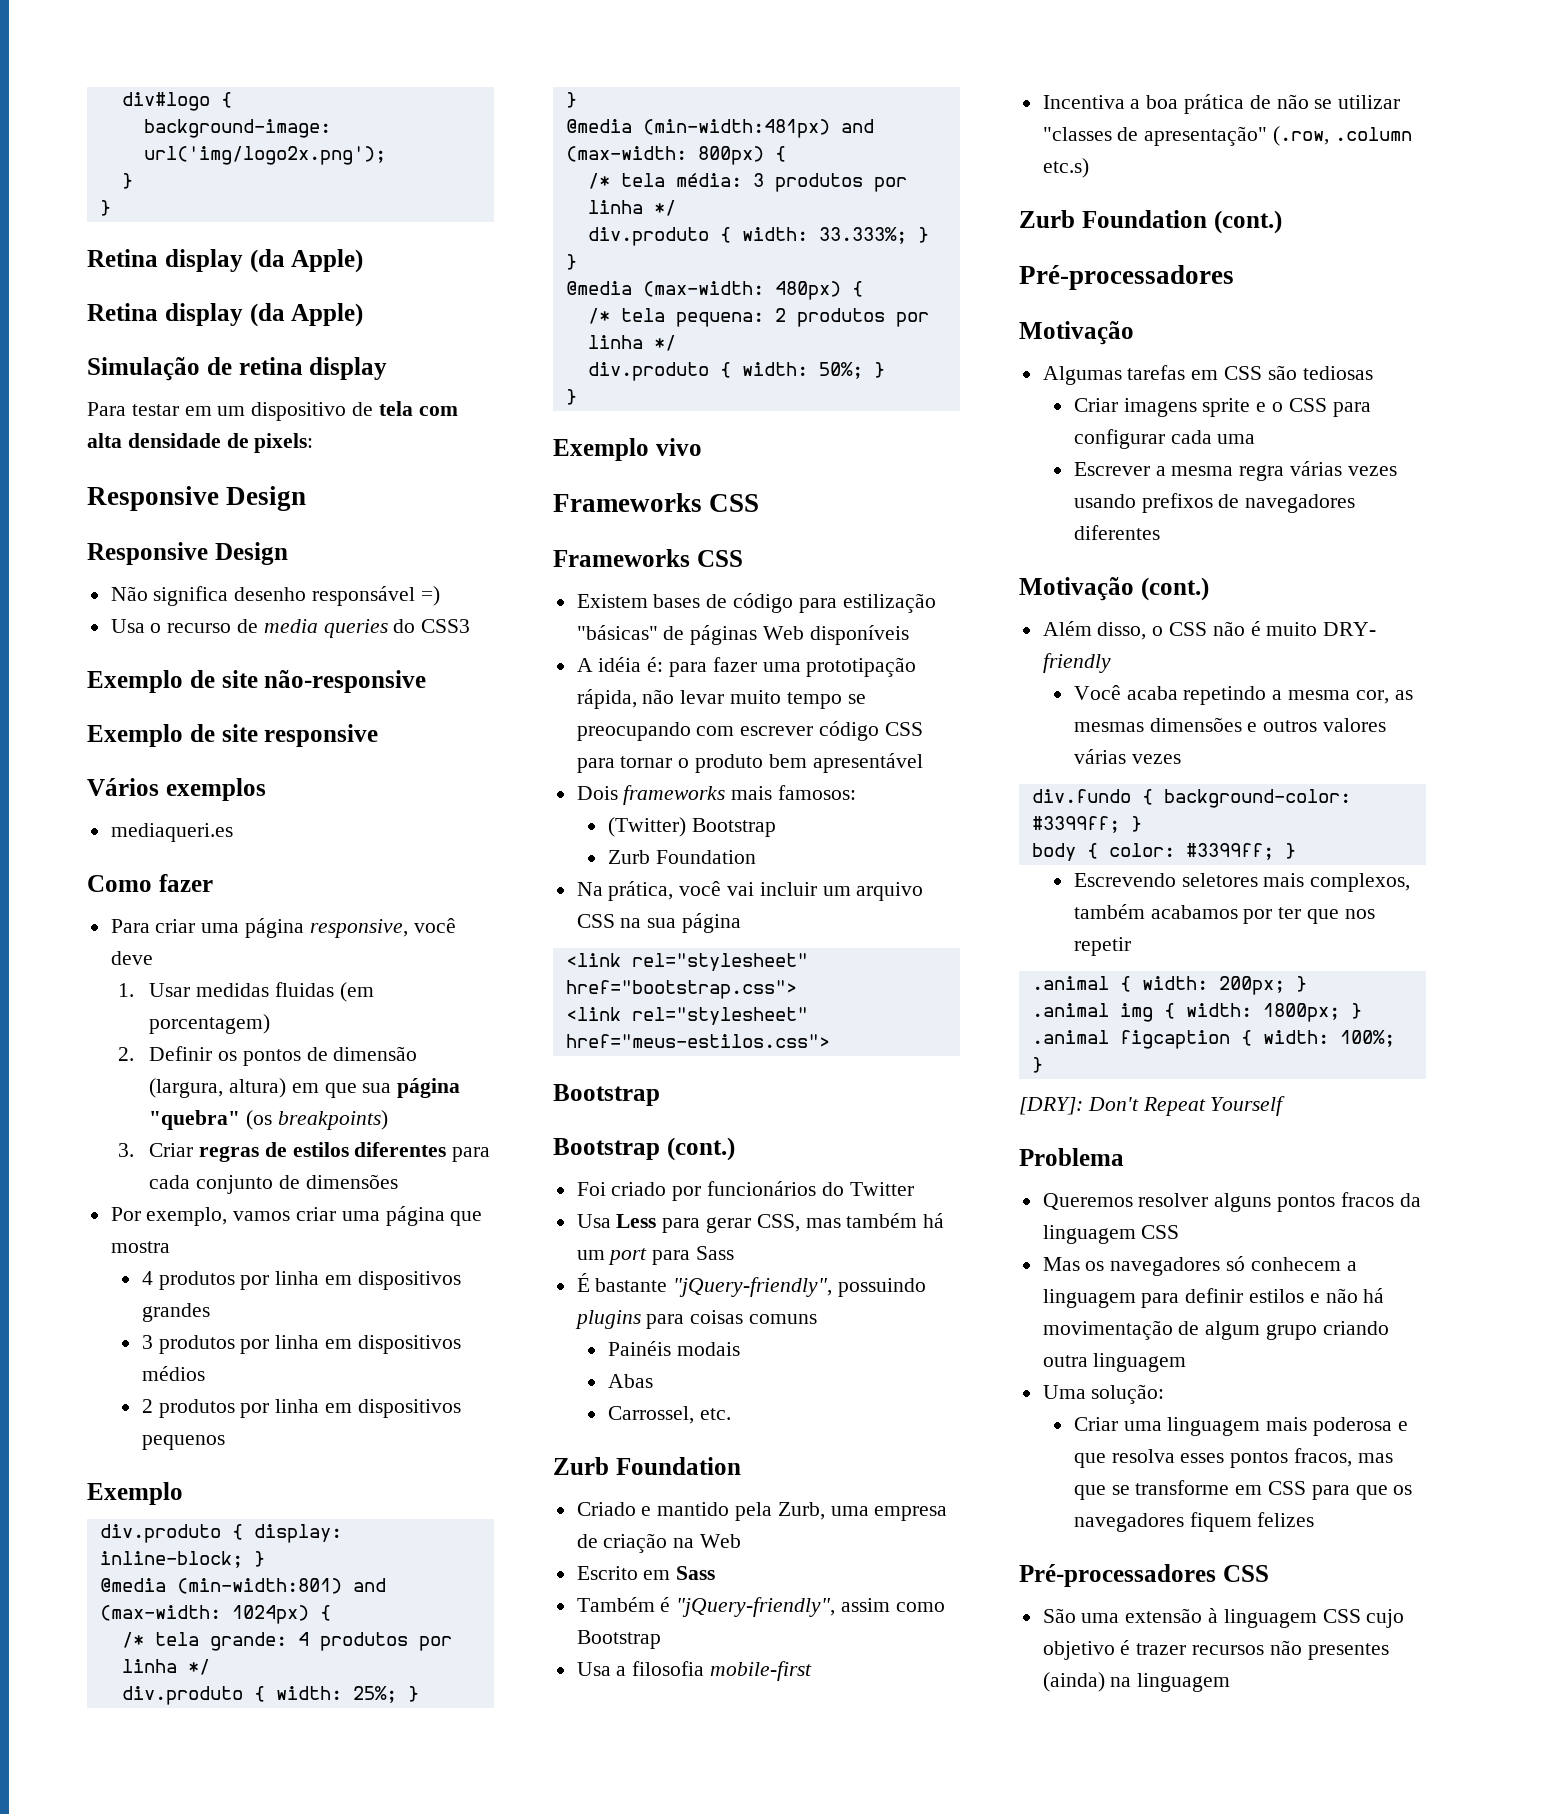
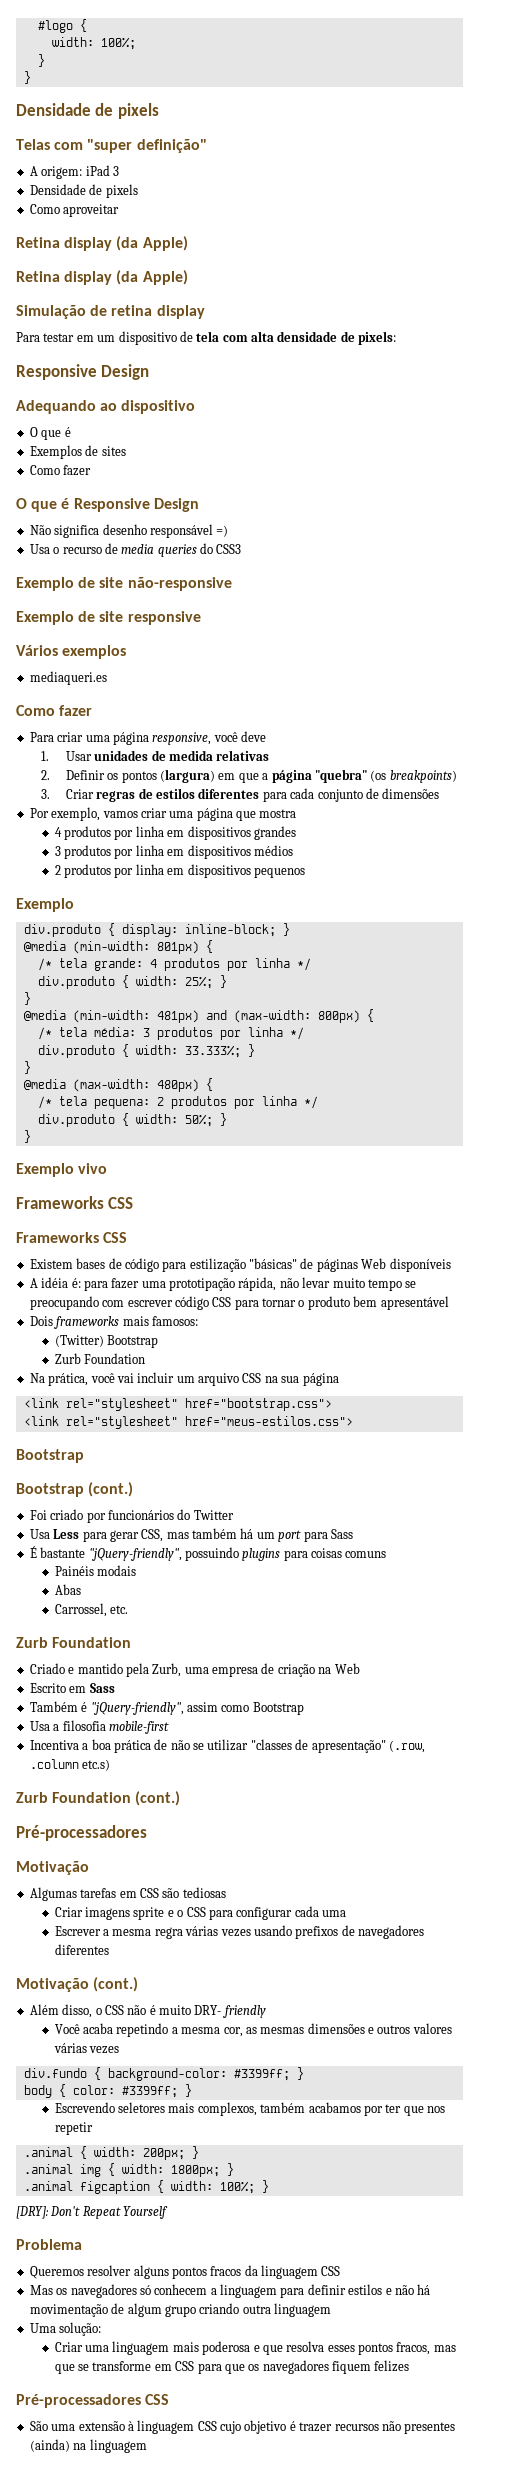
[121,92,232,111] [143,119,331,138] [143,146,386,165] [121,173,133,189] [99,200,111,216] div#logo { // background-image: url('img/logo2x.png'); // } // } -> [37,19,87,33] [51,37,136,50] [37,54,45,67] [23,71,31,84] [16,103,159,119] [16,139,207,153] [29,165,119,179] [29,184,138,198] [29,204,120,217] #logo { // width: 100%; // } // } // Densidade de pixels // Telas com "super definição" // A origem: iPad 3 // Densidade de pixels // Como aproveitar
(307, 498) none -> [16,400,196,414] [29,427,71,440] [29,445,126,459] [29,465,92,476] [16,498,70,512] Adequando ao dispositivo // O que é // Exemplos de sites // Como fazer // O que é
[196,982,374,1002] [149,1014,271,1034] medidas fluidas (em porcentagem) -> [94,750,270,761] unidades de medida relativas
[306,1046,418,1061] [149,1078,287,1098] de dimensão (largura, altura) -> [160,769,216,783] (largura)
[362,1083,392,1093] sua -> [262,773,269,780] a
[176,1578,386,1594] [99,1605,309,1624] (min-width:801) and (max-width: 1024px) -> [72,941,199,954] (min-width: 801px)
[642,119,830,138] (min-width:481px) -> [72,1010,199,1023] (min-width: 481px)

